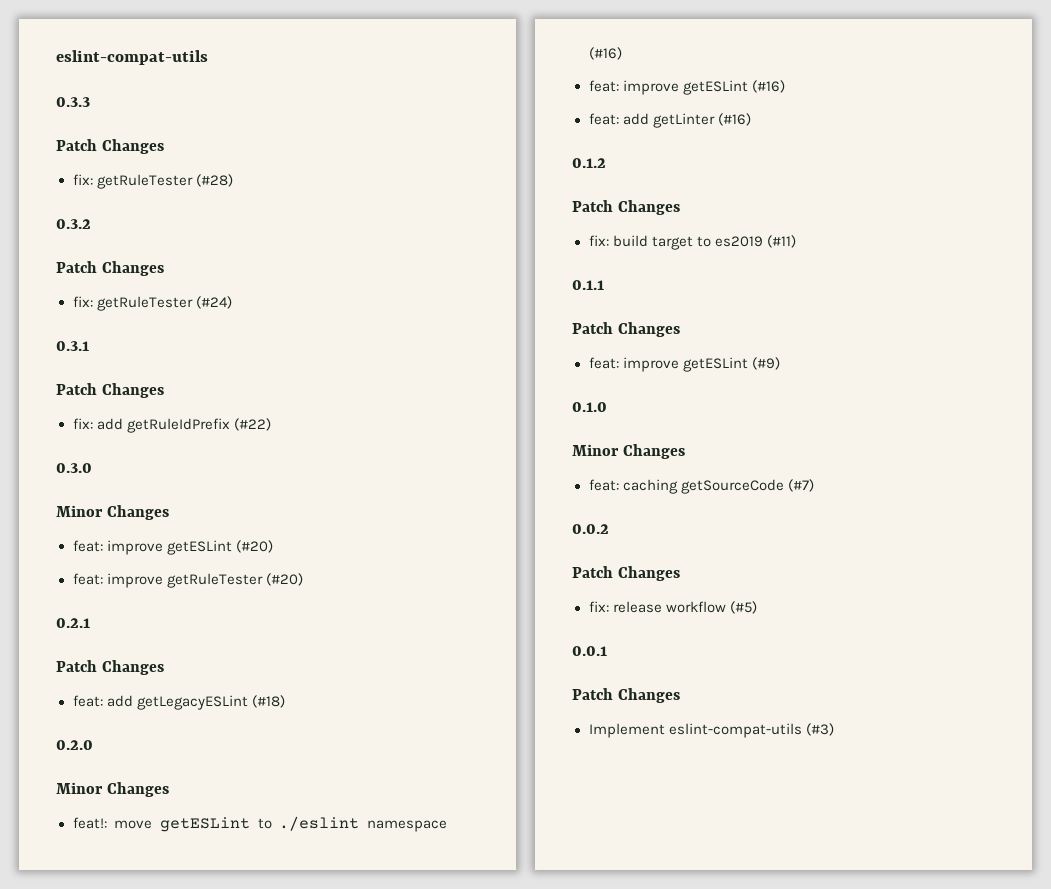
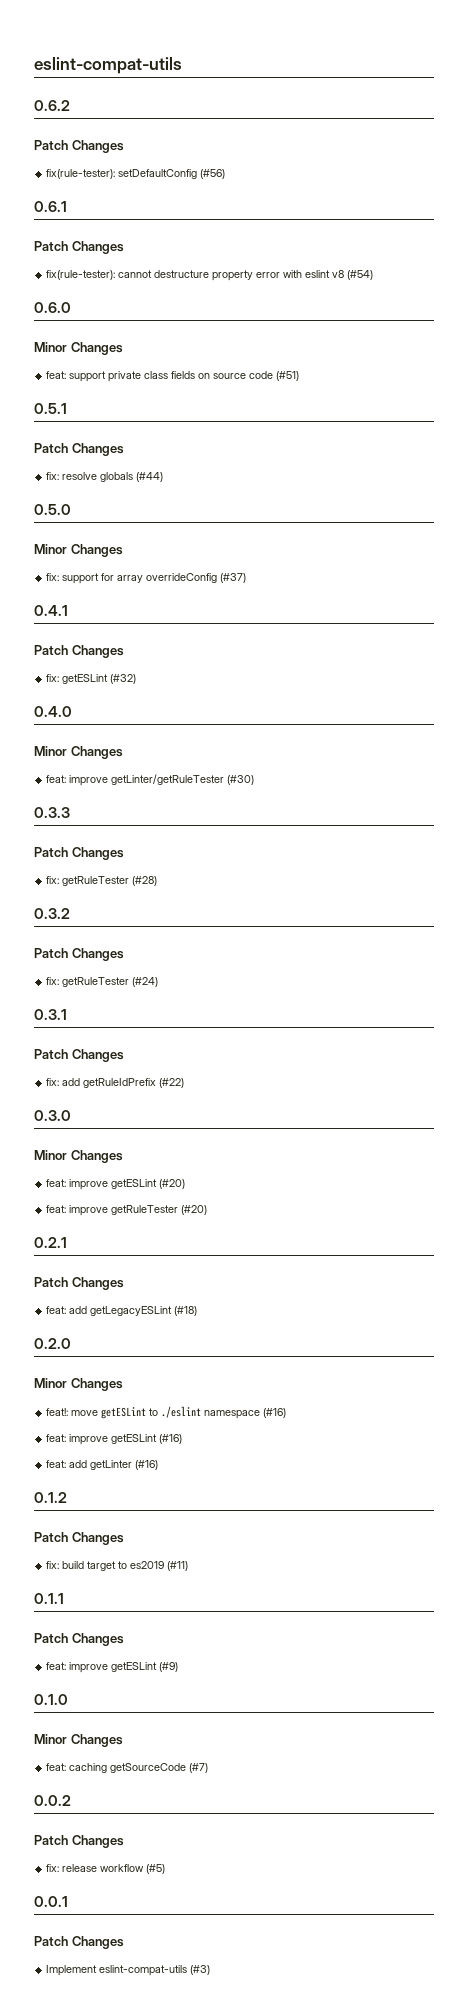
[56,50,208,65] eslint-compat-utils -> [34,57,182,74] [34,100,70,111] [34,140,124,153] [46,169,226,179] [34,201,67,212] [34,241,124,254] [46,270,374,281] [34,302,71,313] [34,342,123,355] [46,371,300,382] [34,403,67,414] [34,443,124,456] [46,472,164,482] [34,504,71,515] [34,544,123,557] [46,573,247,584] [34,605,68,616] [34,645,124,658] [46,674,137,684] [34,706,72,717] [34,746,123,759] [46,774,255,786] eslint-compat-utils // 0.6.2 // Patch Changes // fix(rule-tester): setDefaultConfig (#56) // 0.6.1 // Patch Changes // fix(rule-tester): cannot destructure property error with eslint v8 (#54) // 0.6.0 // Minor Changes // feat: support private class fields on source code (#51) // 0.5.1 // Patch Changes // fix: resolve globals (#44) // 0.5.0 // Minor Changes // fix: support for array overrideConfig (#37) // 0.4.1 // Patch Changes // fix: getESLint (#32) // 0.4.0 // Minor Changes // feat: improve getLinter/getRuleTester (#30)

